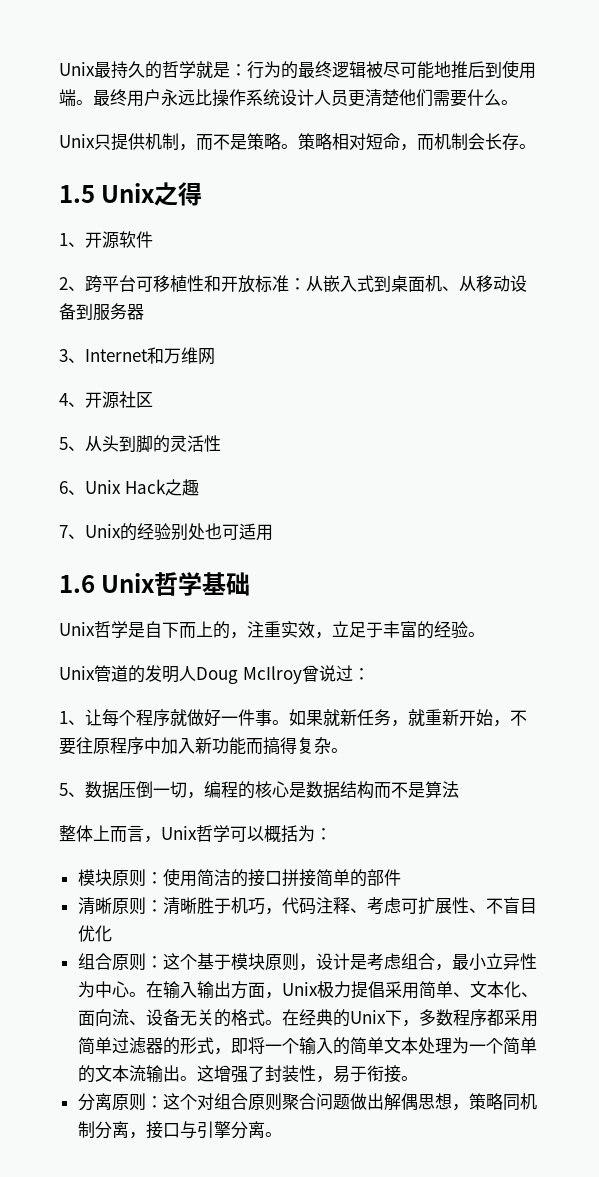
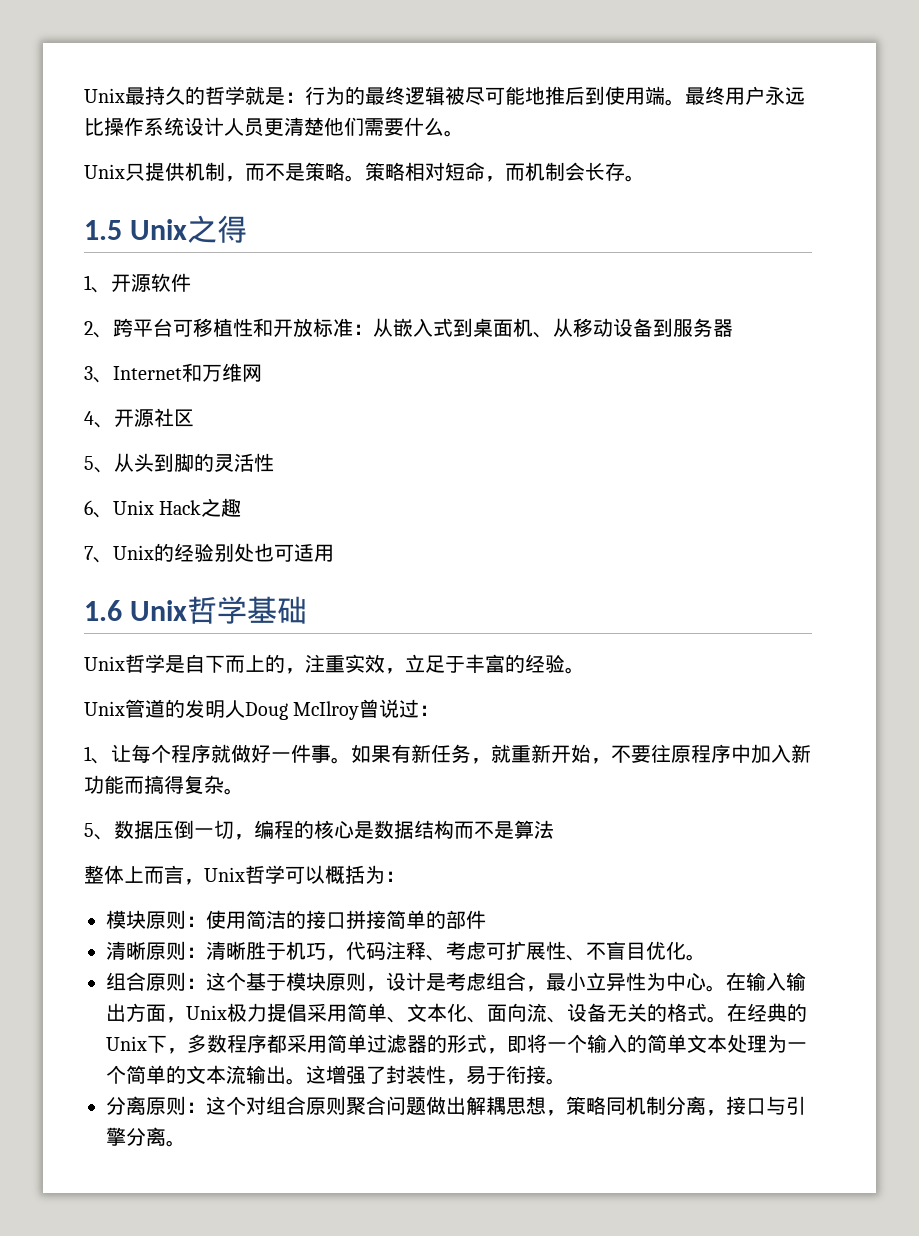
[323,709,340,726] 就 -> [391,744,411,763] 有
(112, 933) none -> [686,954,706,961] 。
[400,1093,418,1111] 偶 -> [486,1096,506,1115] 耦

